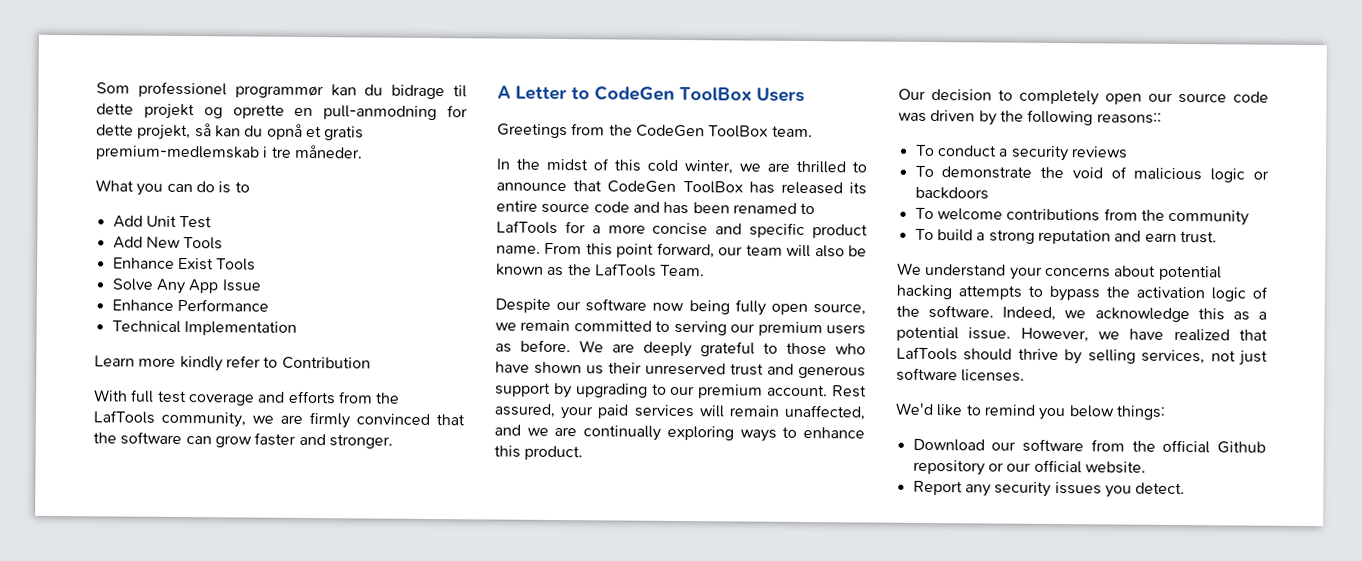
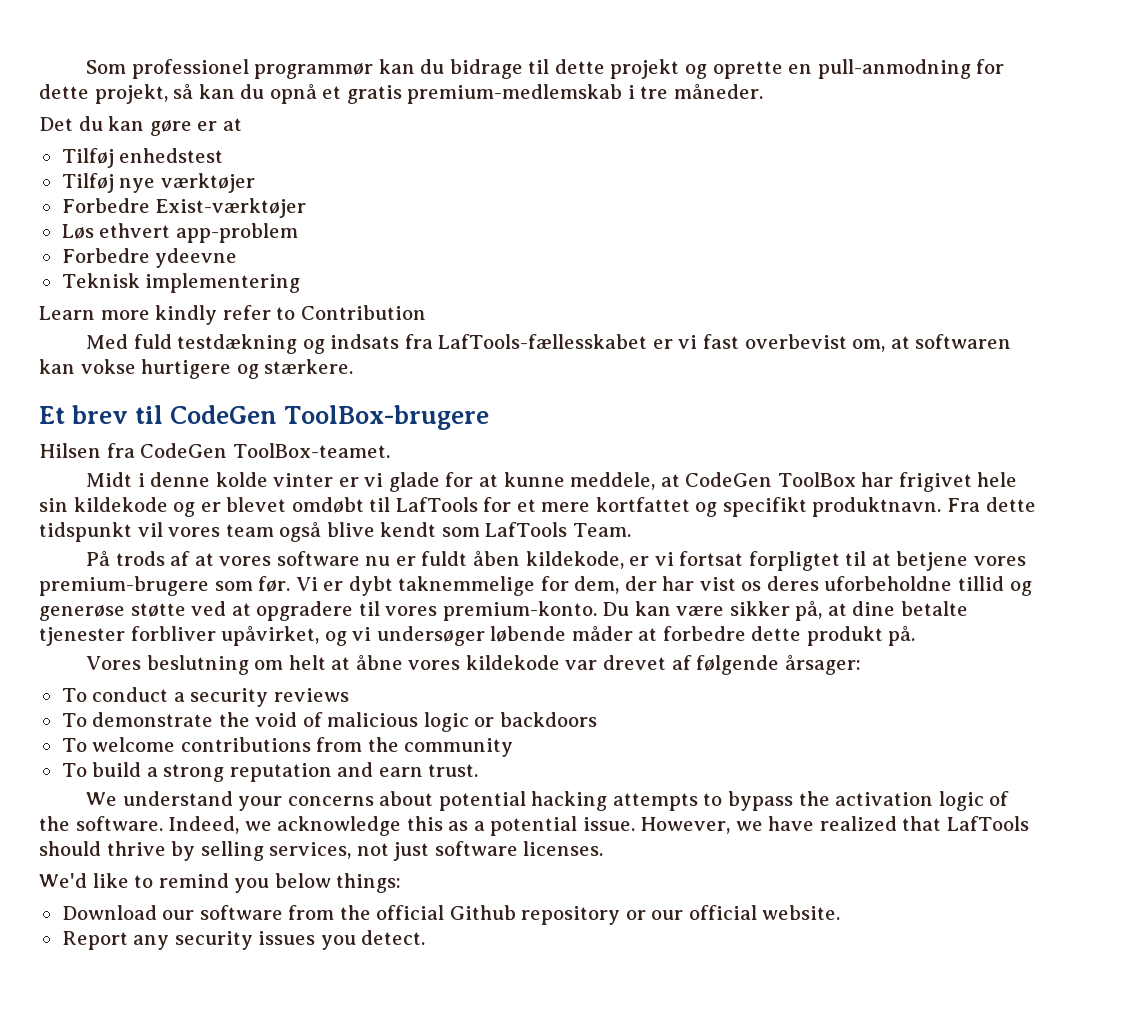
[95,179,250,196] [112,215,213,229] [112,236,224,250] [112,257,257,271] [111,278,261,295] [111,298,269,312] [111,320,297,336] What you can do is to // Add Unit Test // Add New Tools // Enhance Exist Tools // Solve Any App Issue // Enhance Performance // Technical Implementation -> [39,116,242,136] [61,148,224,168] [61,173,255,193] [61,198,307,218] [61,223,298,243] [61,248,238,268] [61,273,301,293] Det du kan gøre er at // Tilføj enhedstest // Tilføj nye værktøjer // Forbedre Exist-værktøjer // Løs ethvert app-problem // Forbedre ydeevne // Teknisk implementering
[94,389,401,406] [93,410,465,429] [93,431,393,449] [497,85,805,102] [497,123,813,139] [496,158,867,175] [496,180,868,195] [496,200,816,215] [496,220,868,239] [496,242,867,259] [496,263,706,277] [495,298,866,316] [495,319,866,337] [495,339,866,358] [495,361,866,379] [495,382,867,399] [494,403,866,421] [494,424,865,442] [494,445,584,461] [898,88,1269,106] [898,109,1162,126] With full test coverage and efforts from the LafTools community, we are firmly convinced that the software can grow faster and stronger. // A Letter to CodeGen ToolBox Users // Greetings from the CodeGen ToolBox team. // In the midst of this cold winter, we are thrilled to announce that CodeGen ToolBox has released its entire source code and has been renamed to LafTools for a more concise and specific product name. From this point forward, our team will also be known as the LafTools Team. // Despite our software now being fully open source, we remain committed to serving our premium users as before. We are deeply grateful to those who have shown us their unreserved trust and generous support by upgrading to our premium account. Rest assured, your paid services will remain unaffected, and we are continually exploring ways to enhance this product. // Our decision to completely open our source code was driven by the following reasons:: -> [86,334,1012,354] [39,359,354,379] [39,405,490,430] [39,443,390,458] [86,472,1018,492] [39,497,1036,517] [39,521,631,542] [86,550,1026,571] [39,576,1032,596] [39,600,969,621] [39,625,916,646] [86,654,861,675] Med fuld testdækning og indsats fra LafTools-fællesskabet er vi fast overbevist om, at softwaren kan vokse hurtigere og stærkere. // Et brev til CodeGen ToolBox-brugere // Hilsen fra CodeGen ToolBox-teamet. // Midt i denne kolde vinter er vi glade for at kunne meddele, at CodeGen ToolBox har frigivet hele sin kildekode og er blevet omdøbt til LafTools for et mere kortfattet og specifikt produktnavn. Fra dette tidspunkt vil vores team også blive kendt som LafTools Team. // På trods af at vores software nu er fuldt åben kildekode, er vi fortsat forpligtet til at betjene vores premium-brugere som før. Vi er dybt taknemmelige for dem, der har vist os deres uforbeholdne tillid og generøse støtte ved at opgradere til vores premium-konto. Du kan være sikker på, at dine betalte tjenester forbliver upåvirket, og vi undersøger løbende måder at forbedre dette produkt på. // Vores beslutning om helt at åbne vores kildekode var drevet af følgende årsager:

